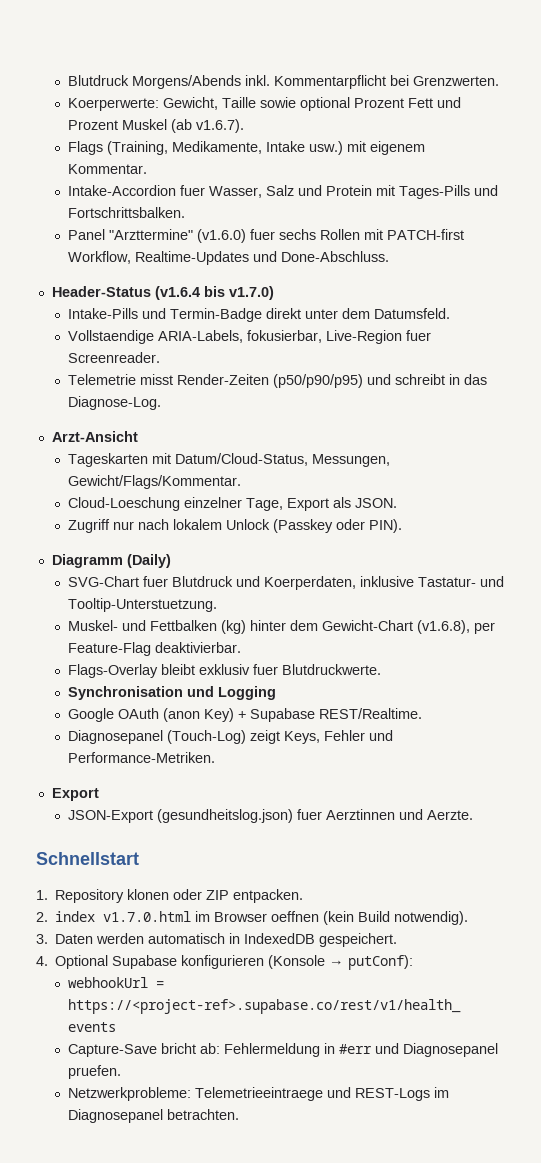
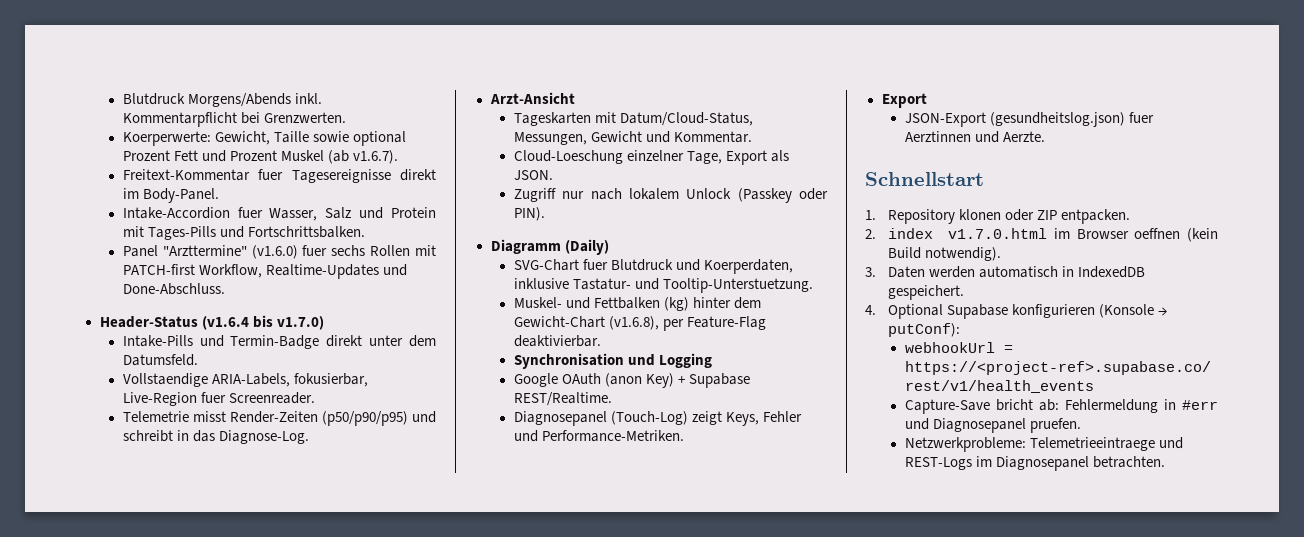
[68,141,426,155] [68,164,148,174] Flags (Training, Medikamente, Intake usw.) mit eigenem Kommentar. -> [122,169,436,183] [122,188,219,203] Freitext-Kommentar fuer Tagesereignisse direkt im Body-Panel.
[68,475,242,489] Gewicht/Flags/Kommentar. -> [590,131,752,143] Gewicht und Kommentar.
[68,664,382,678] // Flags-Overlay bleibt exklusiv fuer Blutdruckwerte. -> (601, 341) none

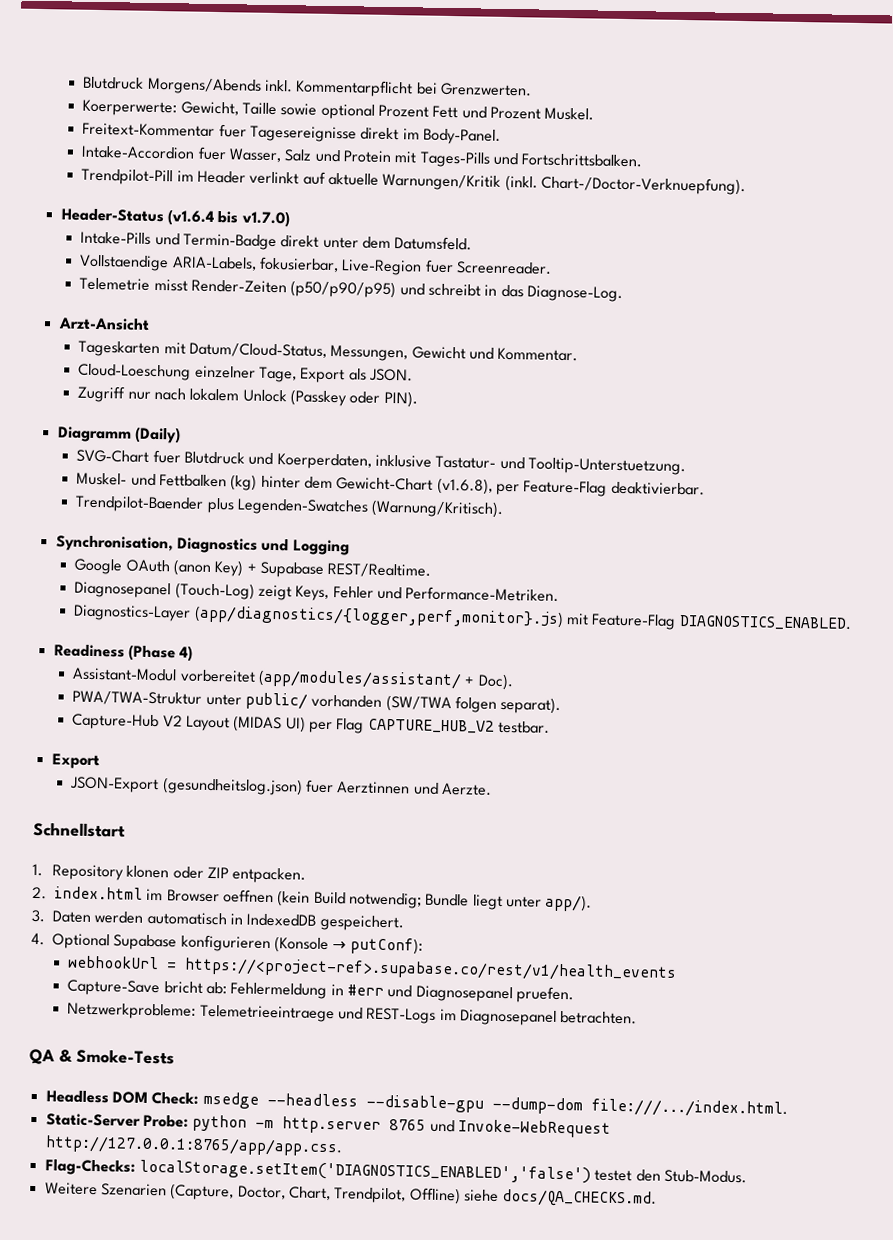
[280,150,399,164] Muskel (ab v1.6.7). -> [544,107,595,121] Muskel.
[122,245,437,259] [122,264,407,279] [122,283,225,295] Panel "Arzttermine" (v1.6.0) fuer sechs Rollen mit PATCH-first Workflow, Realtime-Updates und Done-Abschluss. -> [81,168,747,196] Trendpilot-Pill im Header verlinkt auf aktuelle Warnungen/Kritik (inkl. Chart-/Doctor-Verknuepfung).
[513,353,624,369] Synchronisation -> [75,495,505,518] [55,535,258,554] Trendpilot-Baender plus Legenden-Swatches (Warnung/Kritisch). // Synchronisation, Diagnostics
(684, 436) none -> [73,604,852,631] [53,644,194,662] [72,667,514,691] [72,690,562,714] [72,713,551,734] // Diagnostics-Layer (app/diagnostics/{logger,perf,monitor}.js) mit Feature-Flag DIAGNOSTICS_ENABLED. // Readiness (Phase 4) // Assistant-Modul vorbereitet (app/modules/assistant/ + Doc). // PWA/TWA-Struktur unter public/ vorhanden (SW/TWA folgen separat). // Capture-Hub V2 Layout (MIDAS UI) per Flag CAPTURE_HUB_V2 testbar.
[888,228,1048,239] index v1.7.0.html -> [54,886,143,900] index.html
[925,247,1002,261] notwendig). -> [348,892,593,912] notwendig; Bundle liegt unter app/).
(1165, 462) none -> [29,1048,175,1065] [45,1090,788,1118] [45,1113,611,1138] [44,1135,343,1157] [44,1159,747,1184] [44,1182,658,1208] // QA & Smoke-Tests // Headless DOM Check: msedge --headless --disable-gpu --dump-dom file:///.../index.html. // Static-Server Probe: python -m http.server 8765 und Invoke-WebRequest http://127.0.0.1:8765/app/app.css. // Flag-Checks: localStorage.setItem('DIAGNOSTICS_ENABLED','false') testet den Stub-Modus. // Weitere Szenarien (Capture, Doctor, Chart, Trendpilot, Offline) siehe docs/QA_CHECKS.md.

